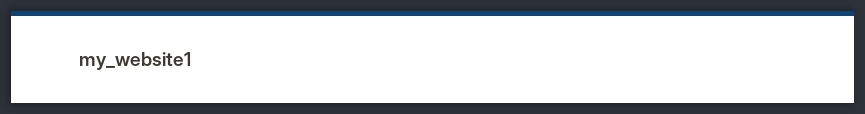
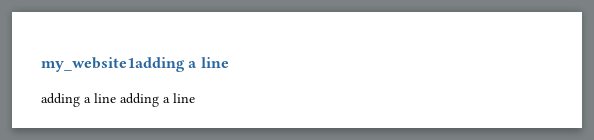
[79,52,191,70] my_website1 -> [41,57,229,72] [41,93,195,107] my_website1adding a line // adding a line adding a line

